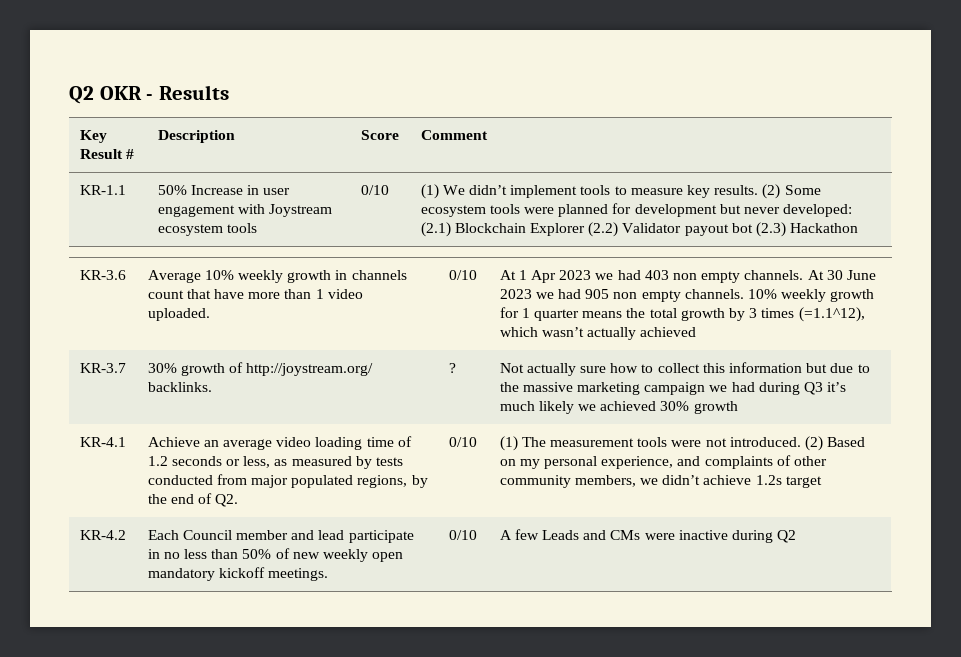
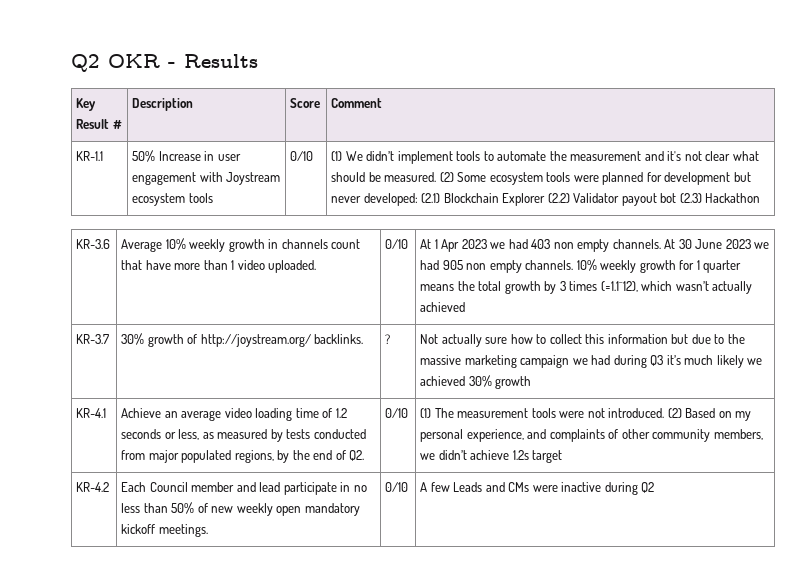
[630,185,759,198] measure key results. -> [497,151,759,161] [331,172,437,182] automate the measurement and it's not clear what should be measured.

